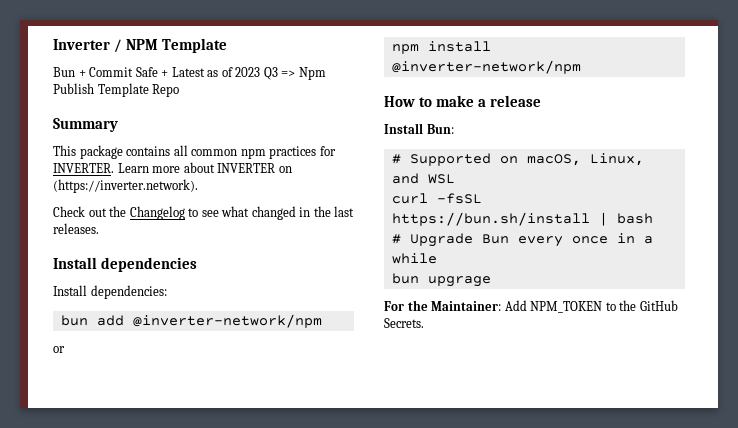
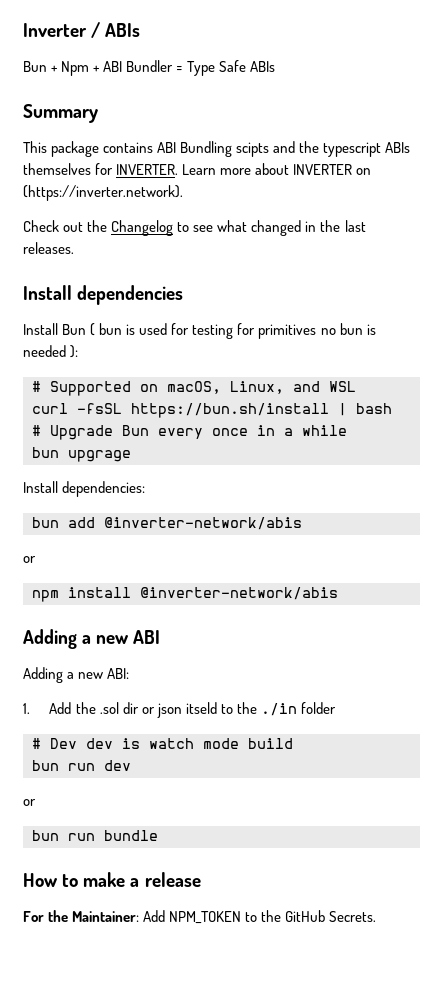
[125,38,227,53] NPM Template -> [105,23,141,37] ABIs
[89,67,326,80] [53,83,180,97] [53,118,118,132] [53,145,317,159] Commit Safe + Latest as of 2023 Q3 => Npm Publish Template Repo // Summary // This package contains all common npm practices -> [61,60,276,76] [23,104,98,123] [23,141,411,157] [23,163,91,175] Npm + ABI Bundler = Type Safe ABIs // Summary // This package contains ABI Bundling scipts and the typescript ABIs themselves
[90,285,167,299] [60,314,322,328] [53,346,65,353] [391,41,491,54] [391,60,581,74] [384,95,541,107] [384,123,454,134] dependencies: // bun add @inverter-network/npm // or // npm install @inverter-network/npm // How to make a release // Install Bun: -> [62,323,376,339] [23,345,79,358] Bun ( bun is used for testing for primitives no bun is needed ):
(491, 281) none -> [23,481,146,497] [32,517,302,530] [23,556,36,563] [32,587,338,602] [23,629,161,649] [23,667,130,683] [23,702,336,718] [32,738,293,749] [32,760,131,771] [23,799,36,806] [32,830,158,841] [23,872,201,887] // Install dependencies: // bun add @inverter-network/abis // or // npm install @inverter-network/abis // Adding a new ABI // Adding a new ABI: // 1. Add the .sol dir or json itseld to the ./in folder // # Dev dev is watch mode build // bun run dev // or // bun run bundle // How to make a release

